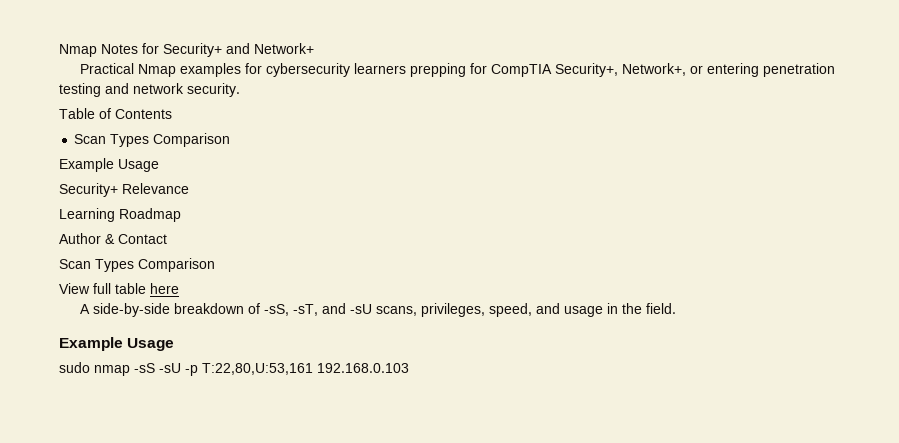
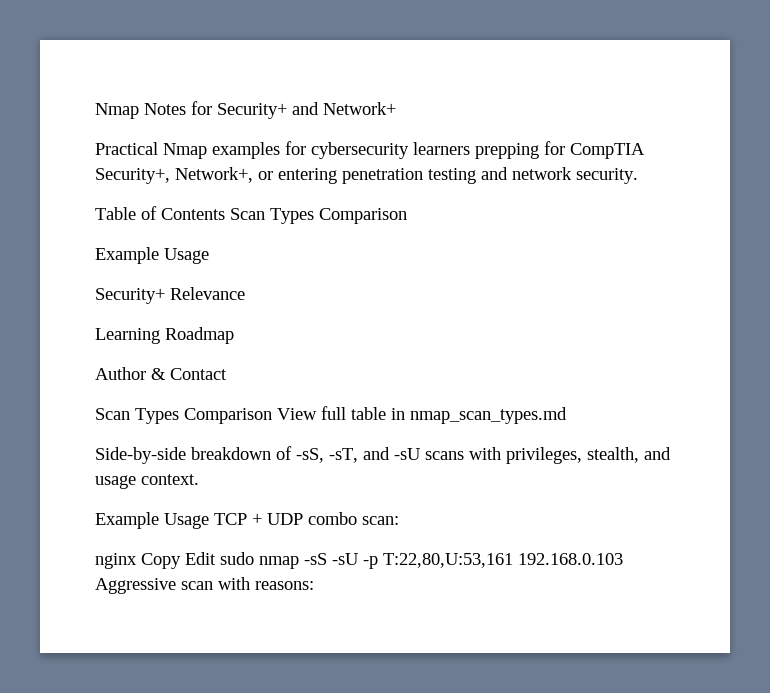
(172, 114) // -> (225, 214) none
(215, 265) // -> (272, 416) none
[150,283,179,294] [79,303,170,317] here // A side-by-side -> [391,407,567,424] [95,447,186,464] in nmap_scan_types.md // Side-by-side
[375,303,676,317] [59,337,175,351] scans, privileges, speed, and usage in the field. // Example Usage // -> [425,447,671,464] [95,474,199,489] [95,512,399,529] [95,552,216,569] scans with privileges, stealth, and usage context. // Example Usage TCP + UDP combo scan: // nginx Copy Edit
(409, 368) none -> [95,577,314,594] Aggressive scan with reasons:

